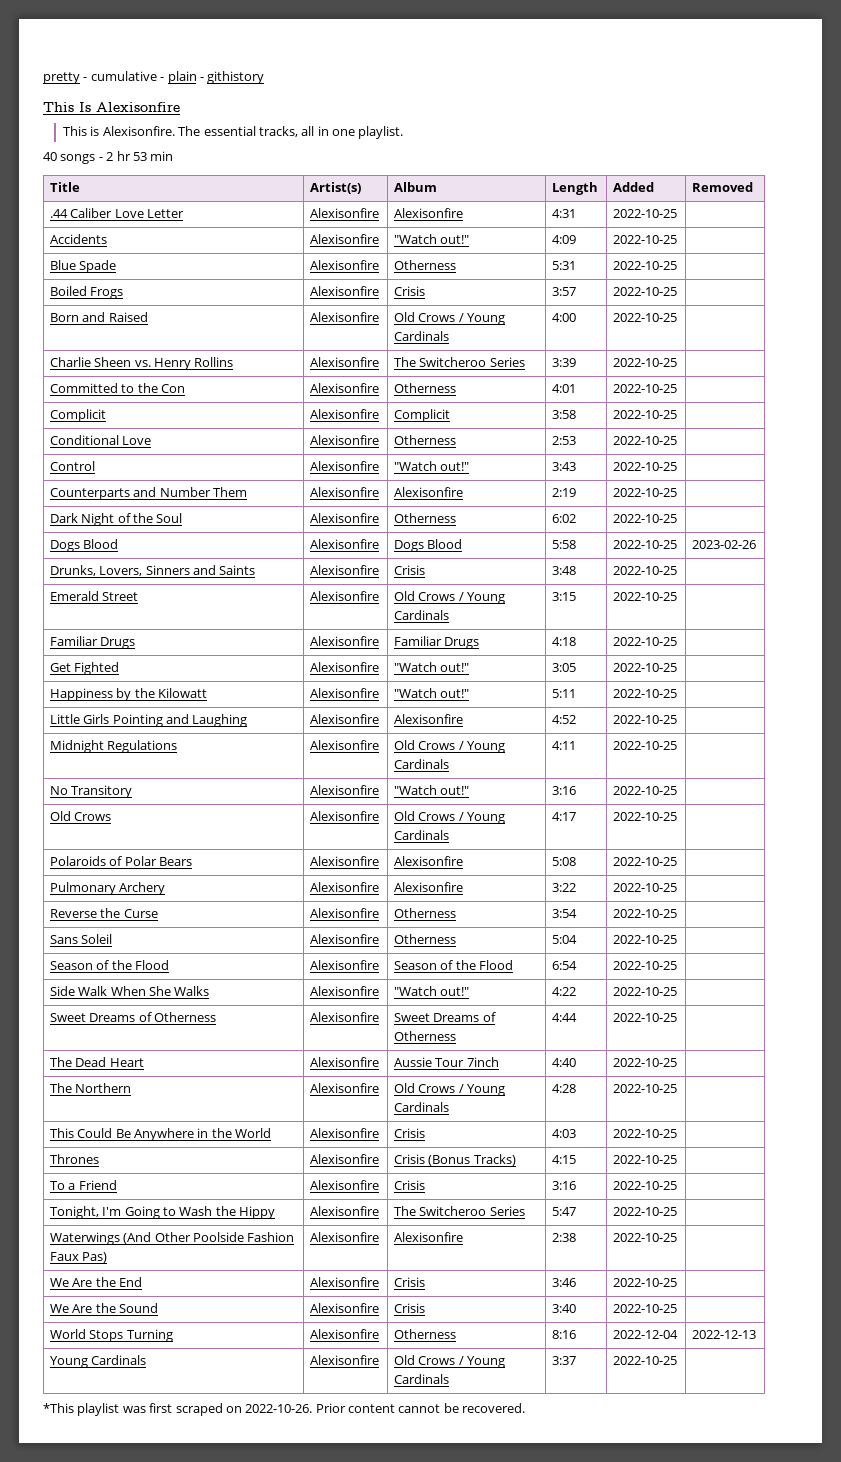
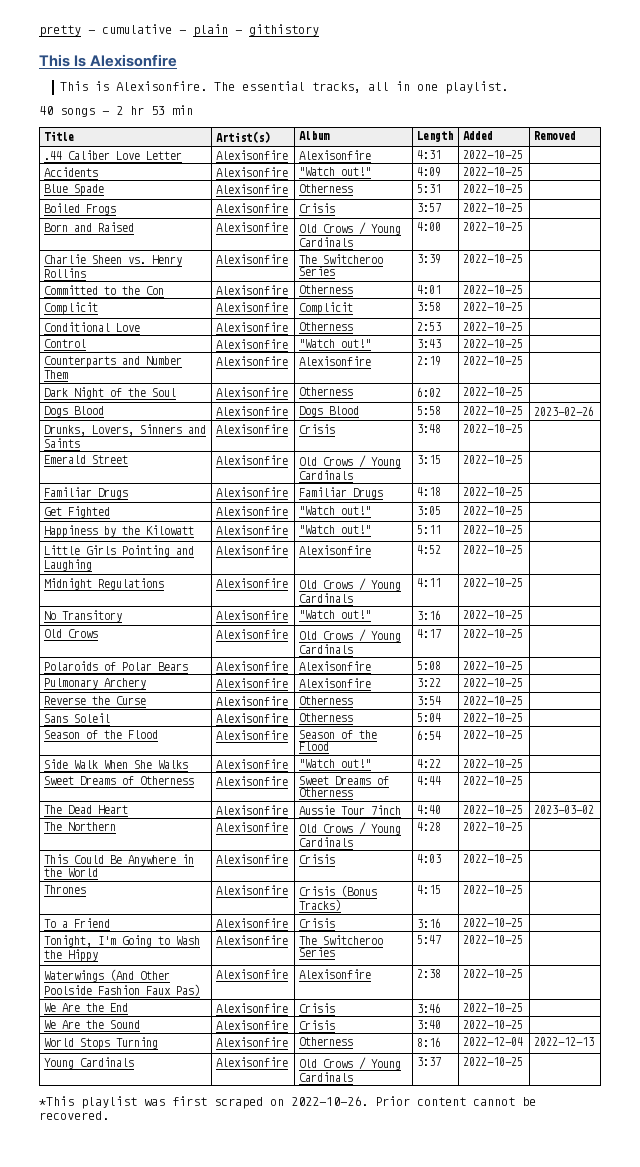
(677, 1062) none -> [533,805,594,814] 2023-03-02

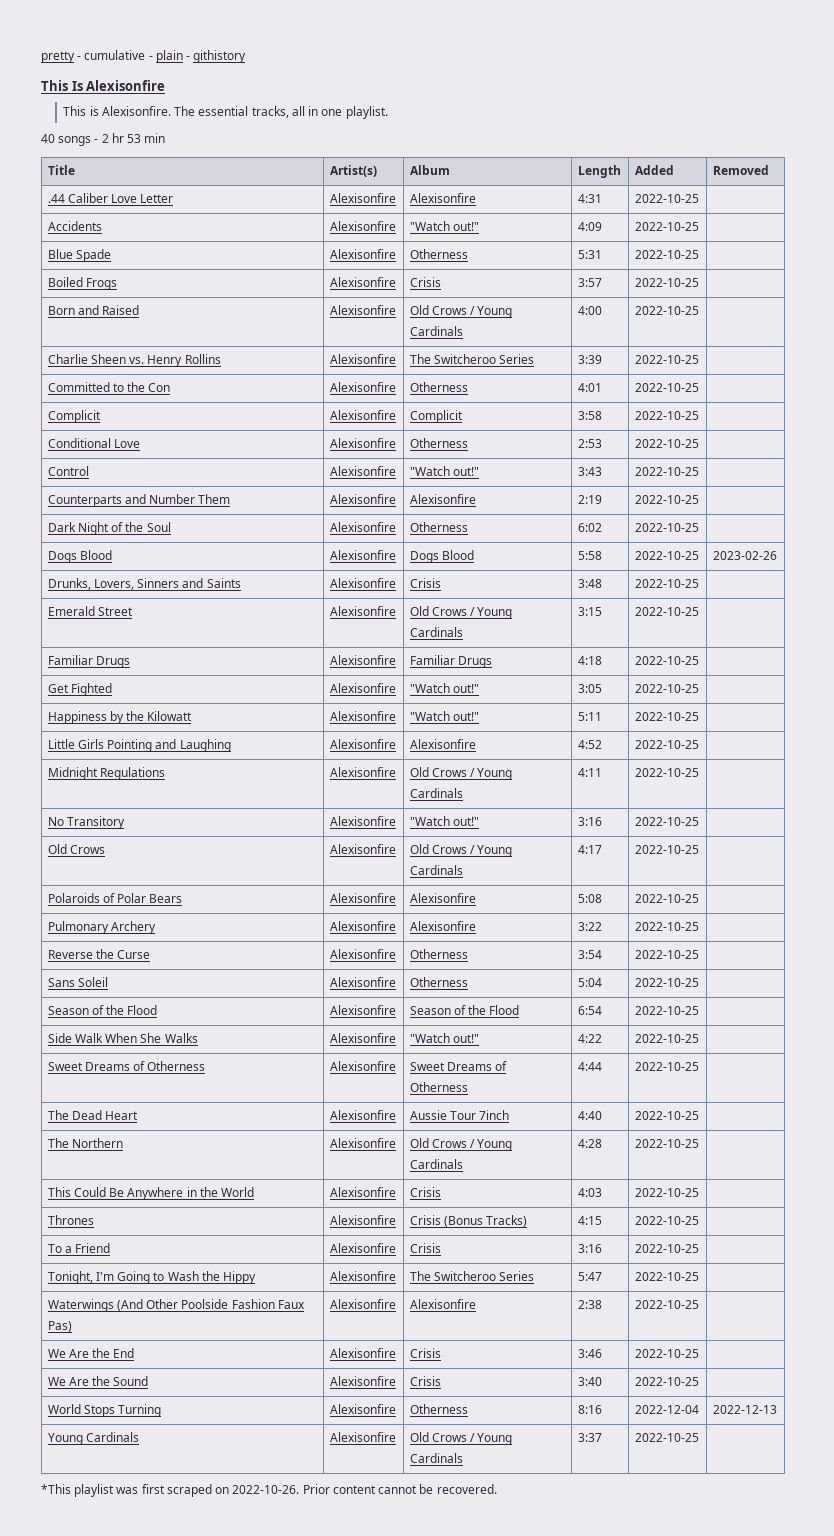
[533,805,594,814] 2023-03-02 -> (699, 1115) none

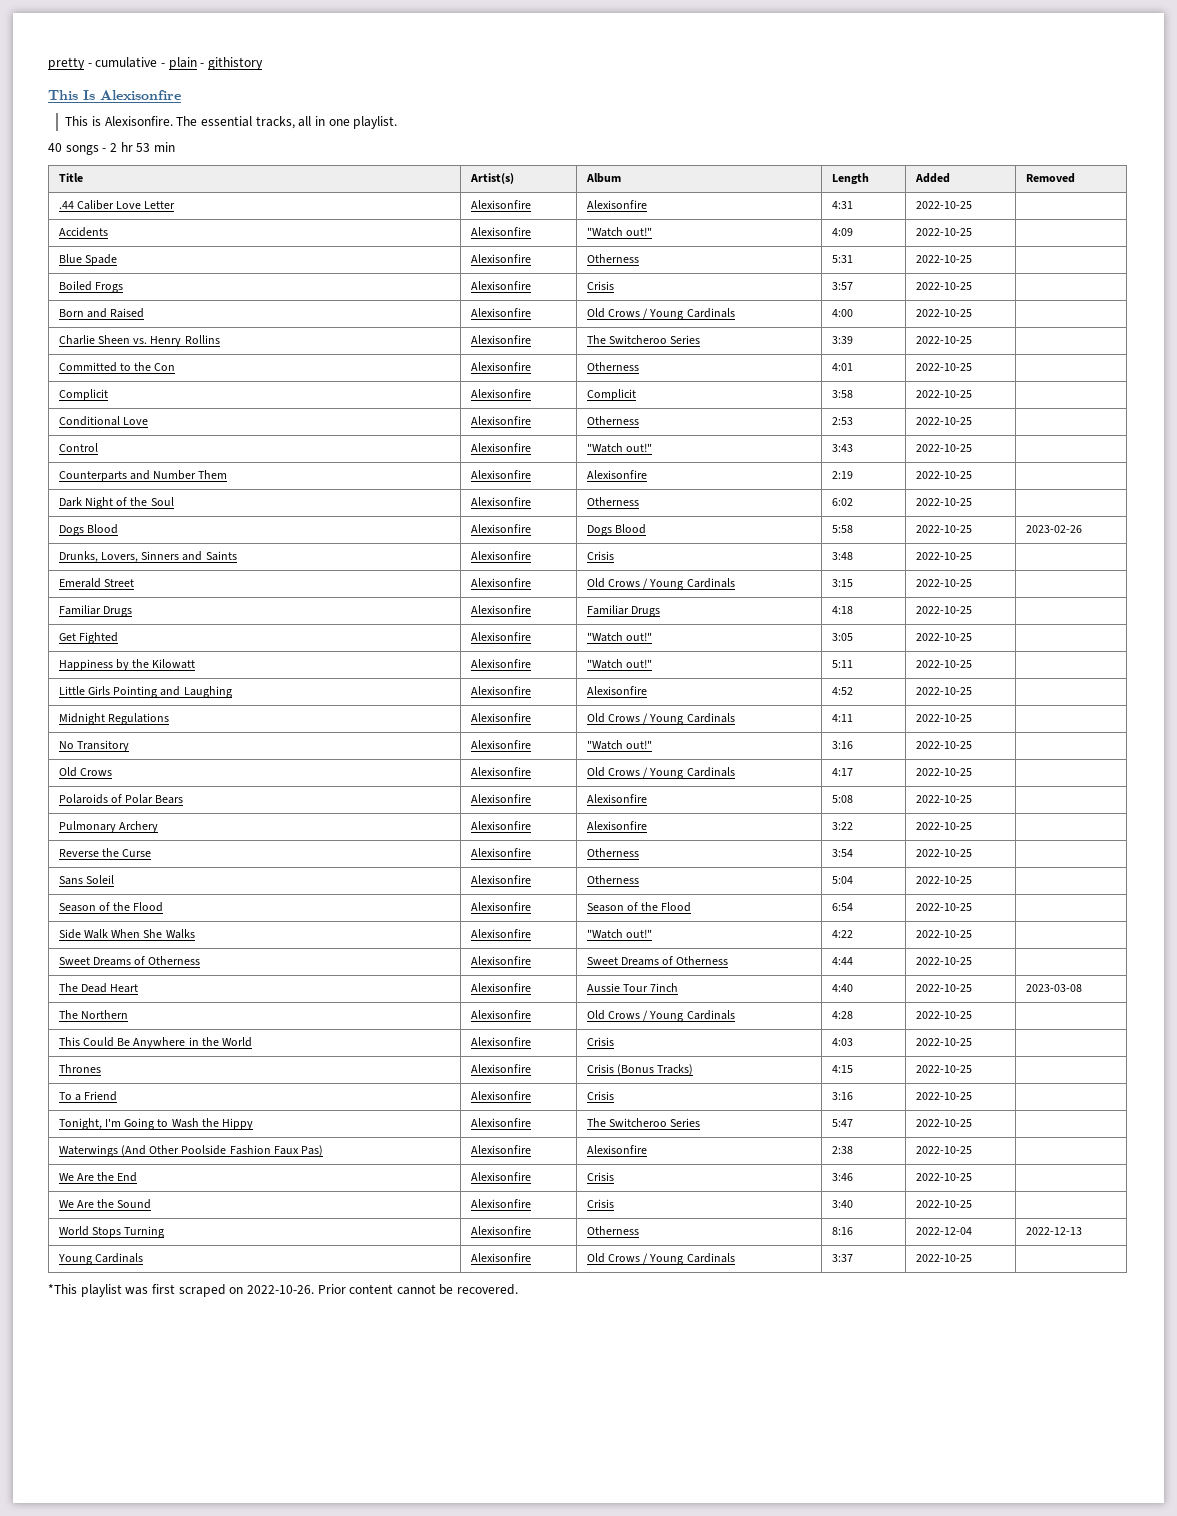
(699, 1115) none -> [1025,984,1082,992] 2023-03-08

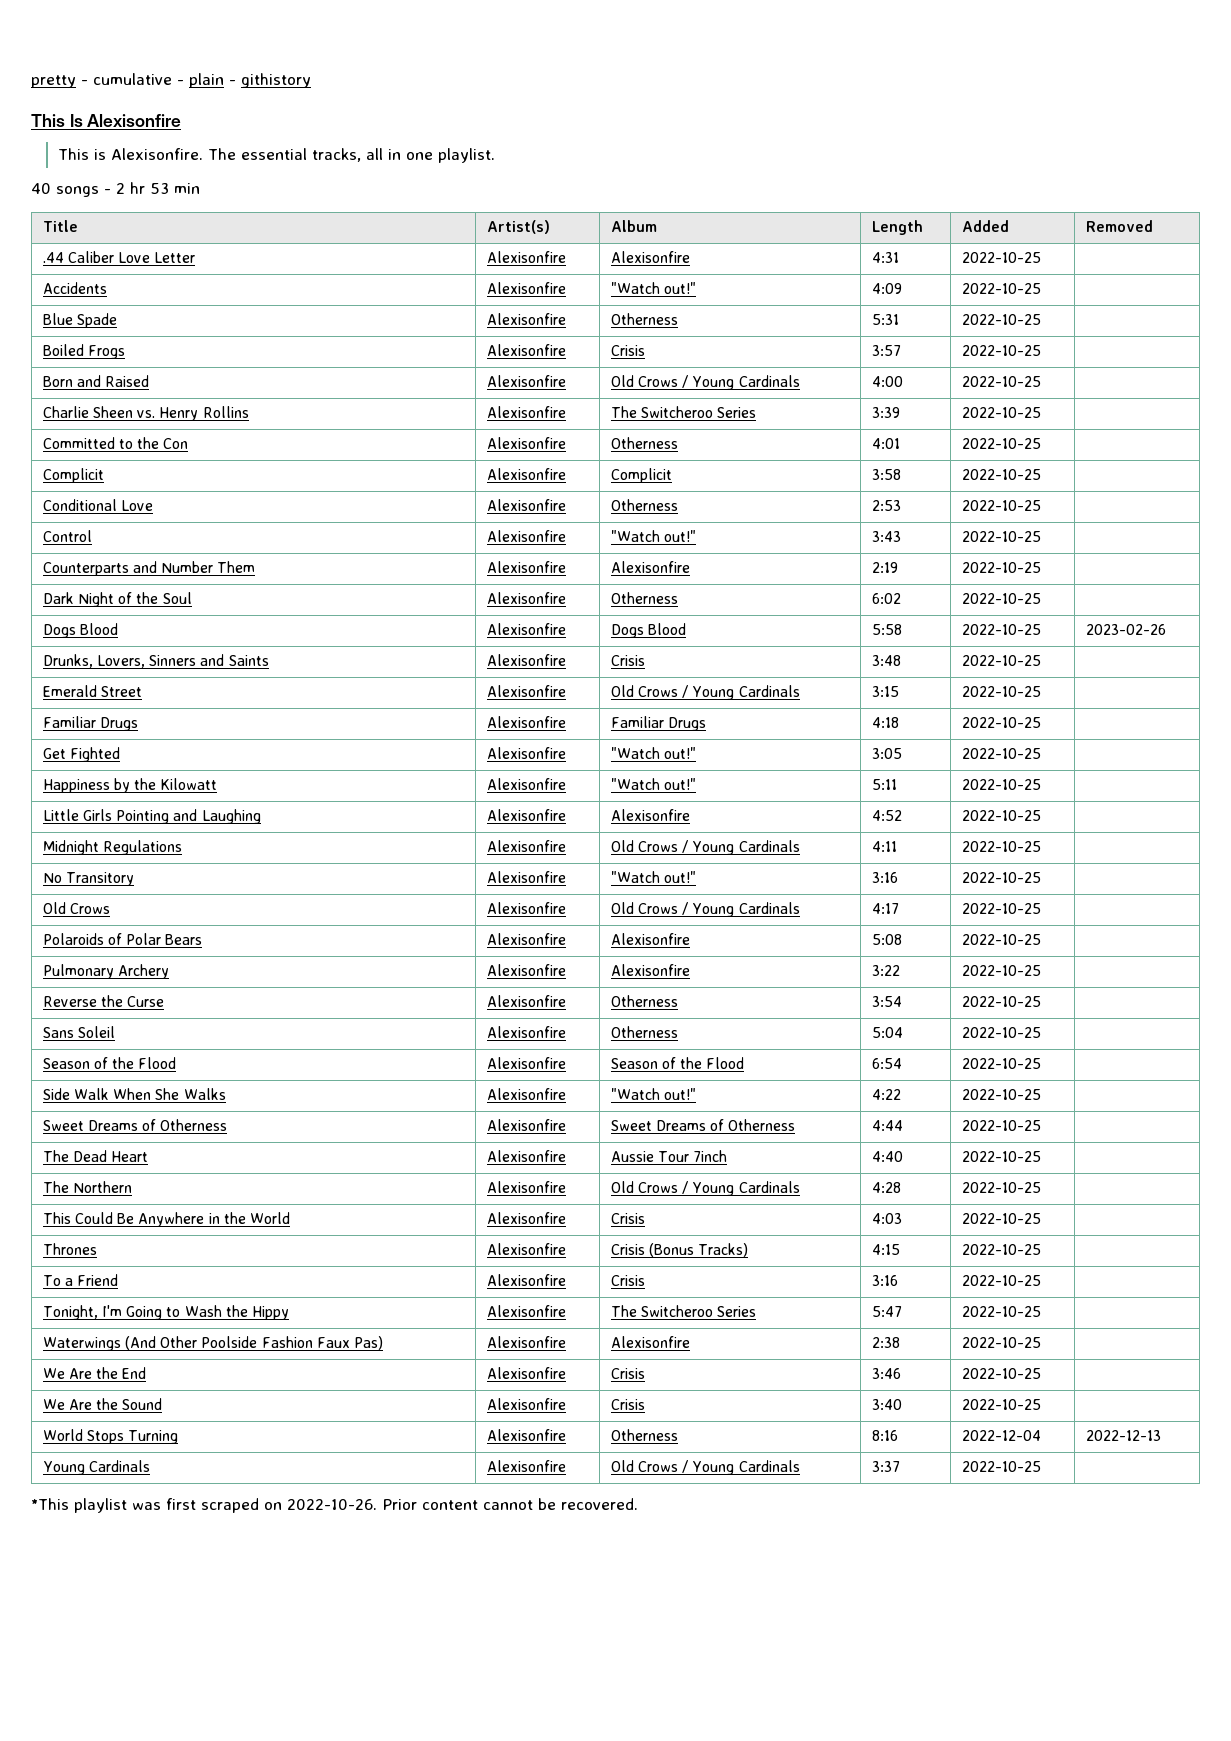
[1025,984,1082,992] 2023-03-08 -> (1041, 1156) none

